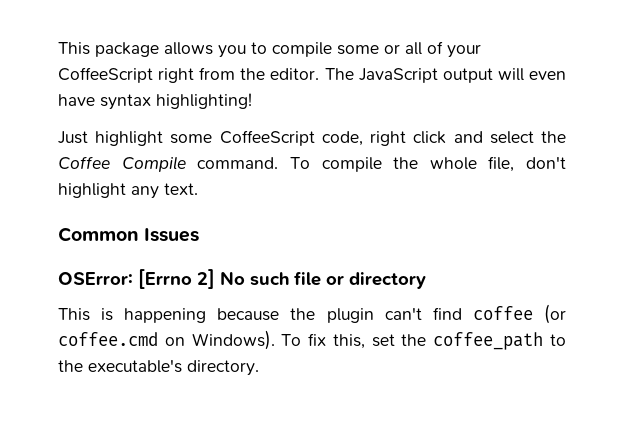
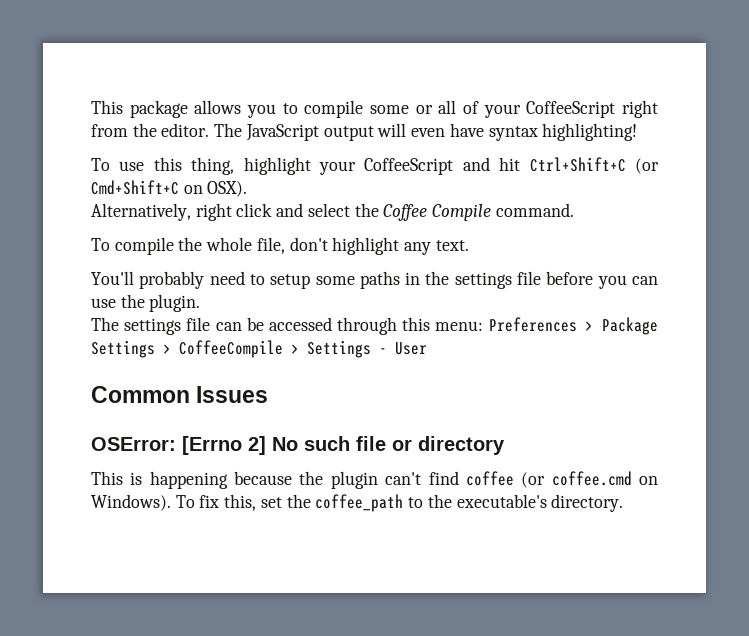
[58,130,363,146] Just highlight some CoffeeScript code, -> [91,157,659,175] [91,180,248,197] [91,203,191,221] To use this thing, highlight your CoffeeScript and hit Ctrl+Shift+C (or Cmd+Shift+C on OSX). // Alternatively,
(279, 163) none -> (574, 210) //
(198, 189) none -> [91,271,659,289] [91,294,201,312] [91,317,658,335] [91,340,427,358] // You'll probably need to setup some paths in the settings file before you can use the plugin. // The settings file can be accessed through this menu: Preferences > Package Settings > CoffeeCompile > Settings - User

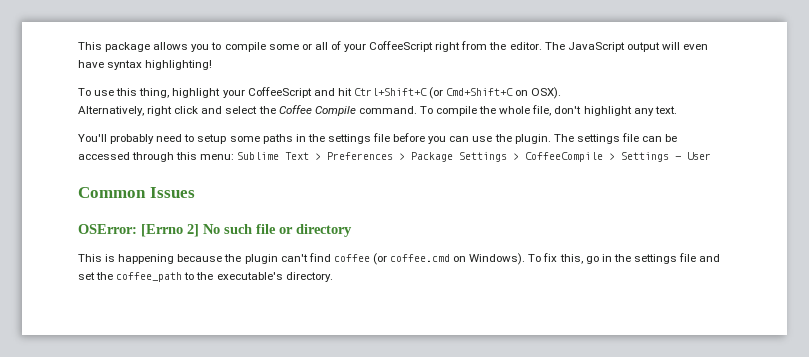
(574, 210) // -> (417, 110) none
(201, 303) // -> (551, 139) none
(484, 326) none -> [237,152,322,160] Sublime Text >
(257, 502) none -> [585,253,721,264] go in the settings file and

